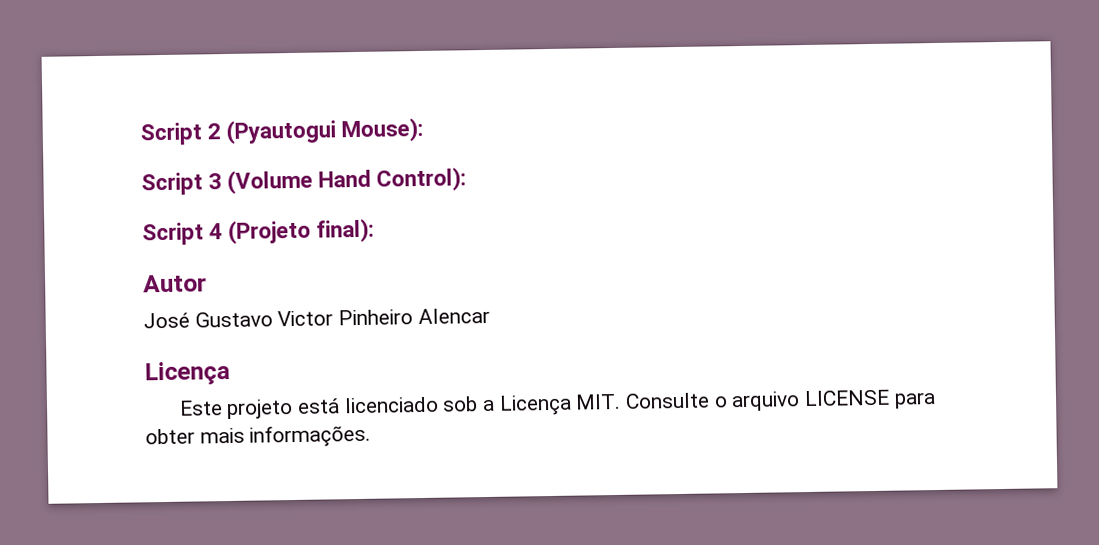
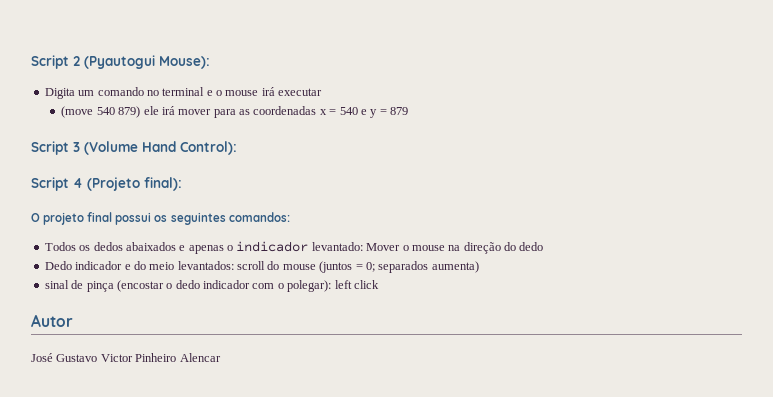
(425, 130) none -> [44,87,323,99] [61,106,409,118] // Digita um comando no terminal e o mouse irá executar // (move 540 879) ele irá mover para as coordenadas x = 540 e y = 879
(376, 230) none -> [31,212,290,225] [44,241,544,254] [44,261,479,273] [44,280,379,292] // O projeto final possui os seguintes comandos: // Todos os dedos abaixados e apenas o indicador levantado: Mover o mouse na direção do dedo // Dedo indicador e do meio levantados: scroll do mouse (juntos = 0; separados aumenta) // sinal de pinça (encostar o dedo indicador com o polegar): left click
[144,360,230,386] [178,389,936,420] [145,424,372,448] // Licença // Este projeto está licenciado sob a Licença MIT. Consulte o arquivo LICENSE para obter mais informações. -> (221, 357) none

